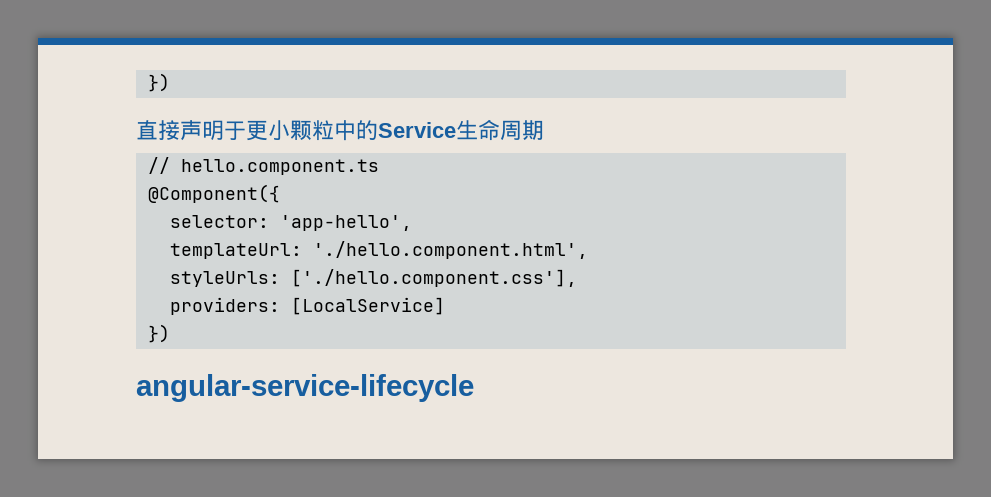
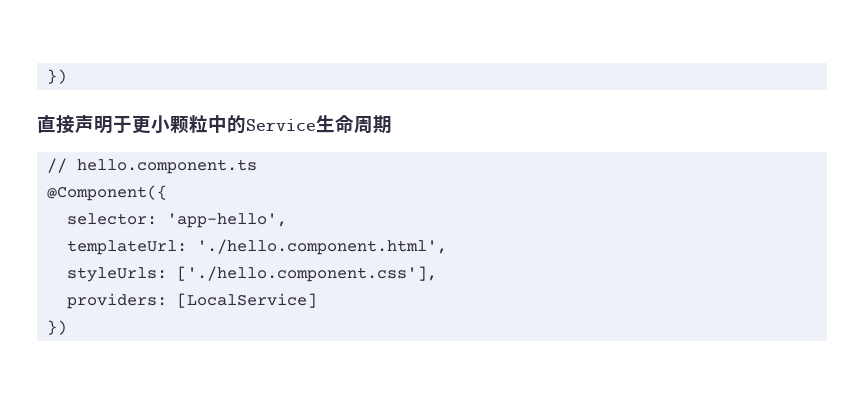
[136,374,474,402] // angular-service-lifecycle -> (67, 327) none

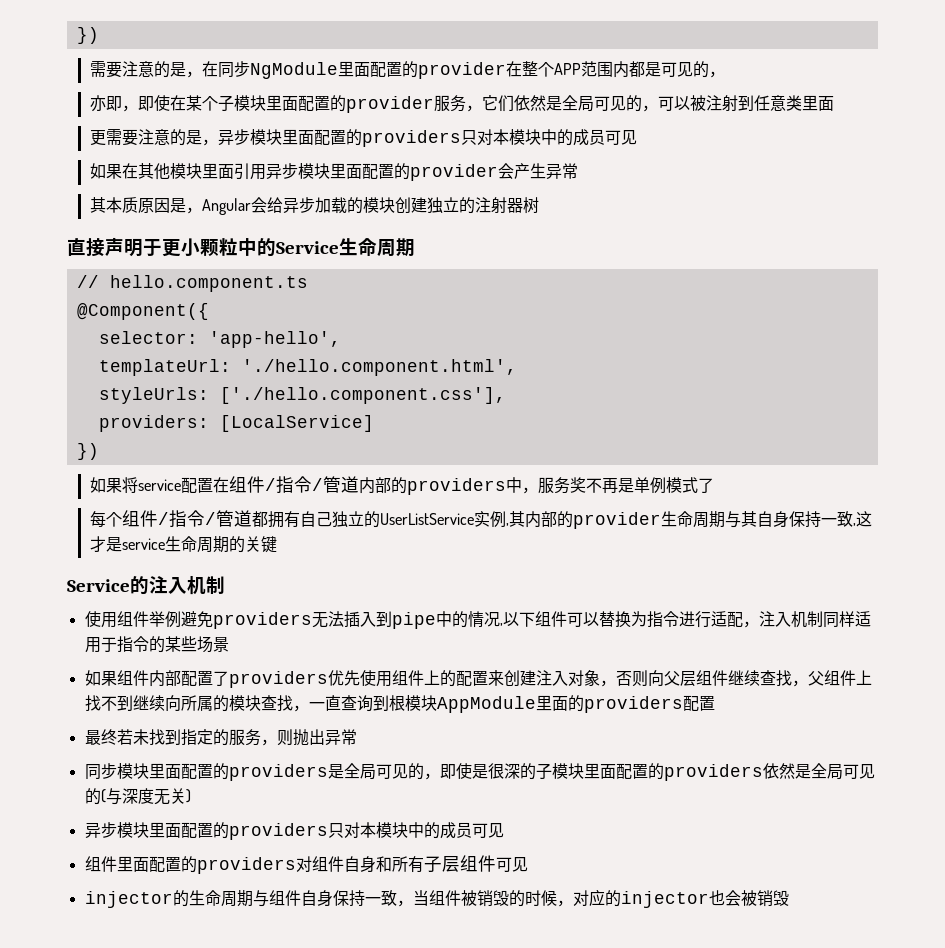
[46,69,67,84] }) -> [76,27,99,44] [89,61,725,79] [89,95,834,113] [89,129,637,147] [89,163,578,181] [89,197,539,215] }) // 需要注意的是，在同步NgModule里面配置的provider在整个APP范围内都是可见的， // 亦即，即使在某个子模块里面配置的provider服务，它们依然是全局可见的，可以被注射到任意类里面 // 更需要注意的是，异步模块里面配置的providers只对本模块中的成员可见 // 如果在其他模块里面引用异步模块里面配置的provider会产生异常 // 其本质原因是，Angular会给异步加载的模块创建独立的注射器树
(67, 327) none -> [89,476,714,495] [89,510,872,529] [89,536,277,553] [67,576,225,595] [84,611,871,629] [84,636,229,653] [84,670,872,688] [84,695,715,713] [84,729,357,746] [84,763,875,781] [84,788,191,805] [84,822,504,840] [84,855,528,874] [84,889,789,908] // 如果将service配置在组件/指令/管道内部的providers中，服务奖不再是单例模式了 // 每个组件/指令/管道都拥有自己独立的UserListService实例,其内部的provider生命周期与其自身保持一致,这才是service生命周期的关键 // Service的注入机制 // 使用组件举例避免providers无法插入到pipe中的情况,以下组件可以替换为指令进行适配，注入机制同样适用于指令的某些场景 // 如果组件内部配置了providers优先使用组件上的配置来创建注入对象，否则向父层组件继续查找，父组件上找不到继续向所属的模块查找，一直查询到根模块AppModule里面的providers配置 // 最终若未找到指定的服务，则抛出异常 // 同步模块里面配置的providers是全局可见的，即使是很深的子模块里面配置的providers依然是全局可见的(与深度无关) // 异步模块里面配置的providers只对本模块中的成员可见 // 组件里面配置的providers对组件自身和所有子层组件可见 // injector的生命周期与组件自身保持一致，当组件被销毁的时候，对应的injector也会被销毁

